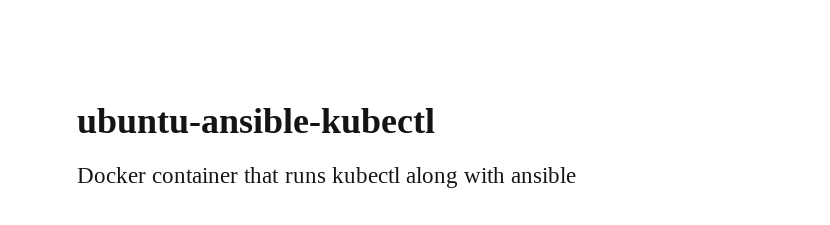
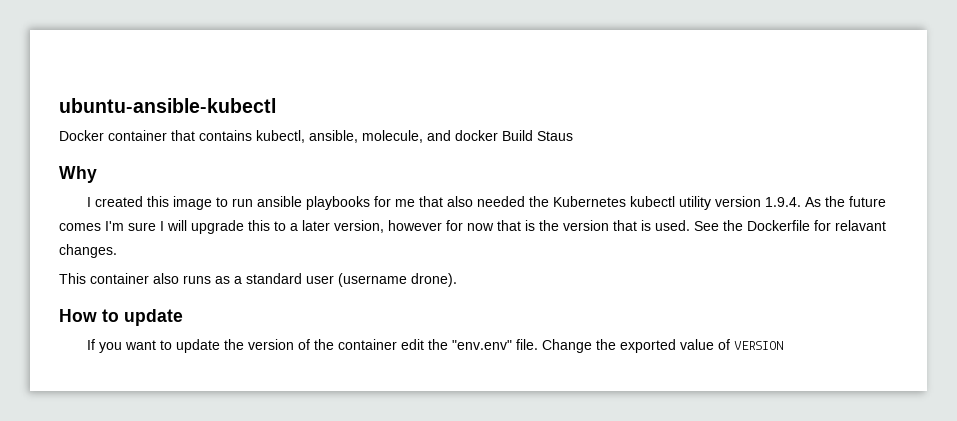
[284,167,577,188] runs kubectl along with ansible -> [199,130,573,143] [59,166,97,183] [86,196,886,210] [59,220,886,234] [59,244,117,258] [59,273,457,287] [59,309,183,326] [86,339,783,353] contains kubectl, ansible, molecule, and docker Build Staus // Why // I created this image to run ansible playbooks for me that also needed the Kubernetes kubectl utility version 1.9.4. As the future comes I'm sure I will upgrade this to a later version, however for now that is the version that is used. See the Dockerfile for relavant changes. // This container also runs as a standard user (username drone). // How to update // If you want to update the version of the container edit the "env.env" file. Change the exported value of VERSION

